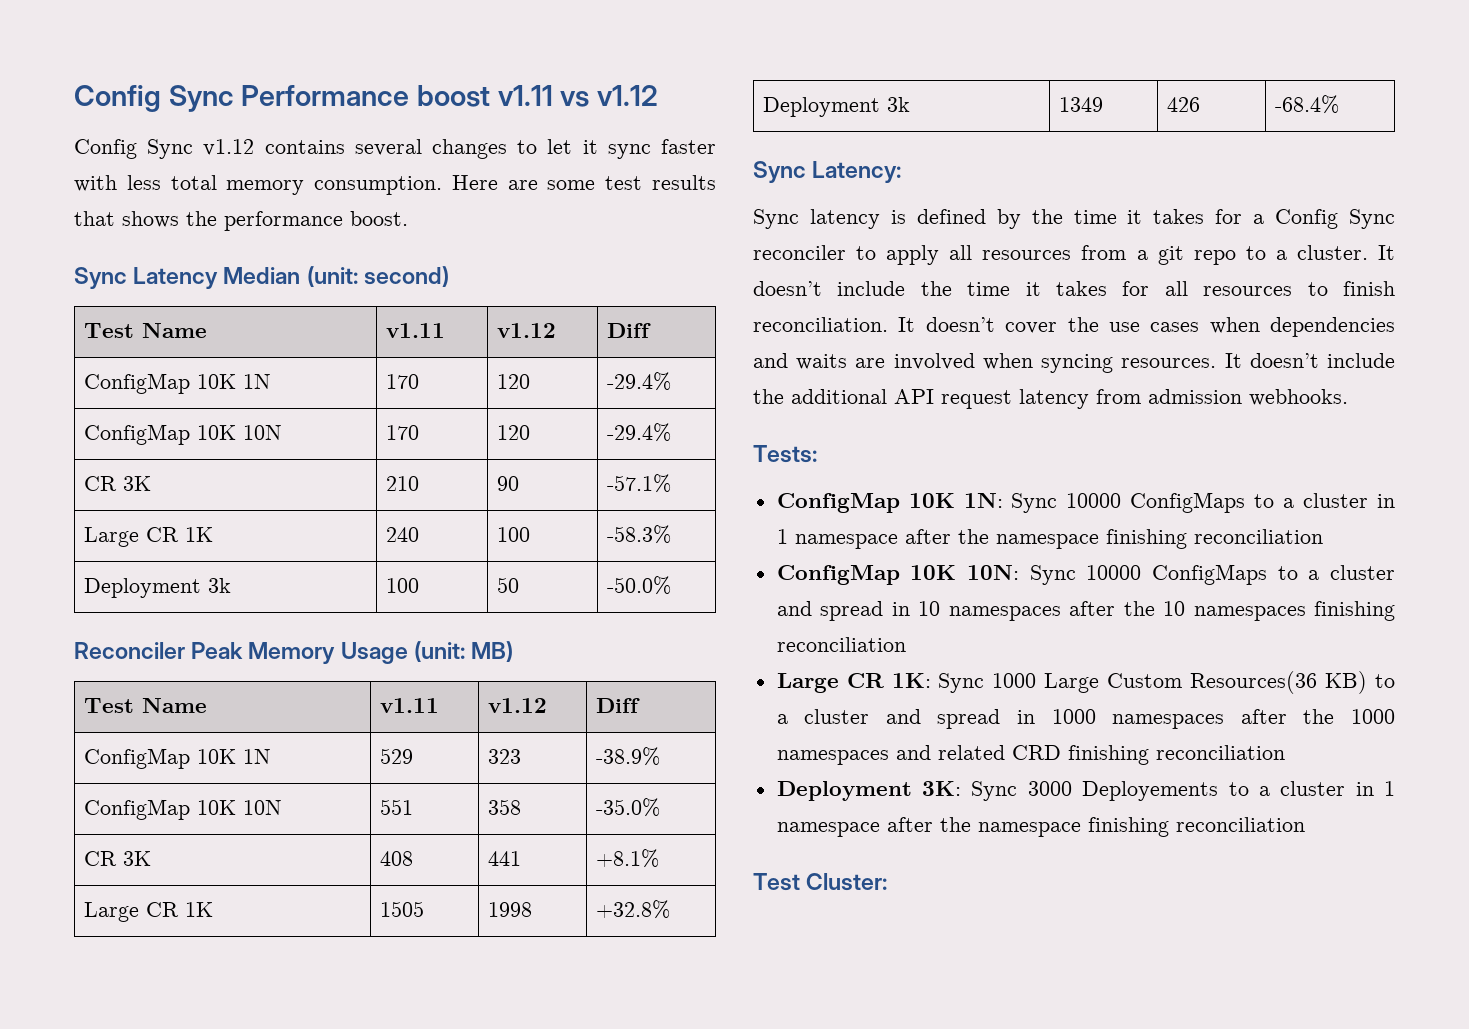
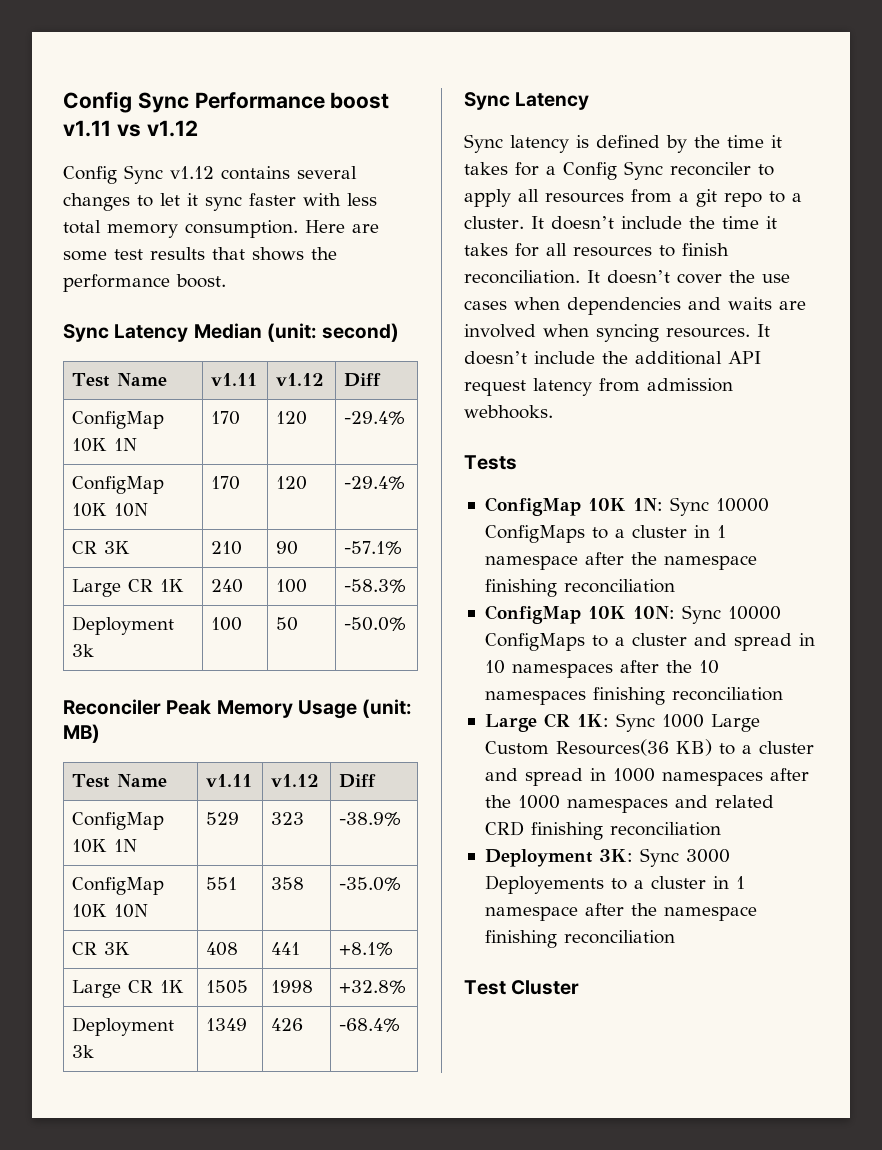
[812,161,902,183] Latency: -> [515,92,590,110] Latency
[753,445,817,463] Tests: -> [464,455,517,470] Tests
[806,873,888,891] Cluster: -> [511,980,580,995] Cluster

